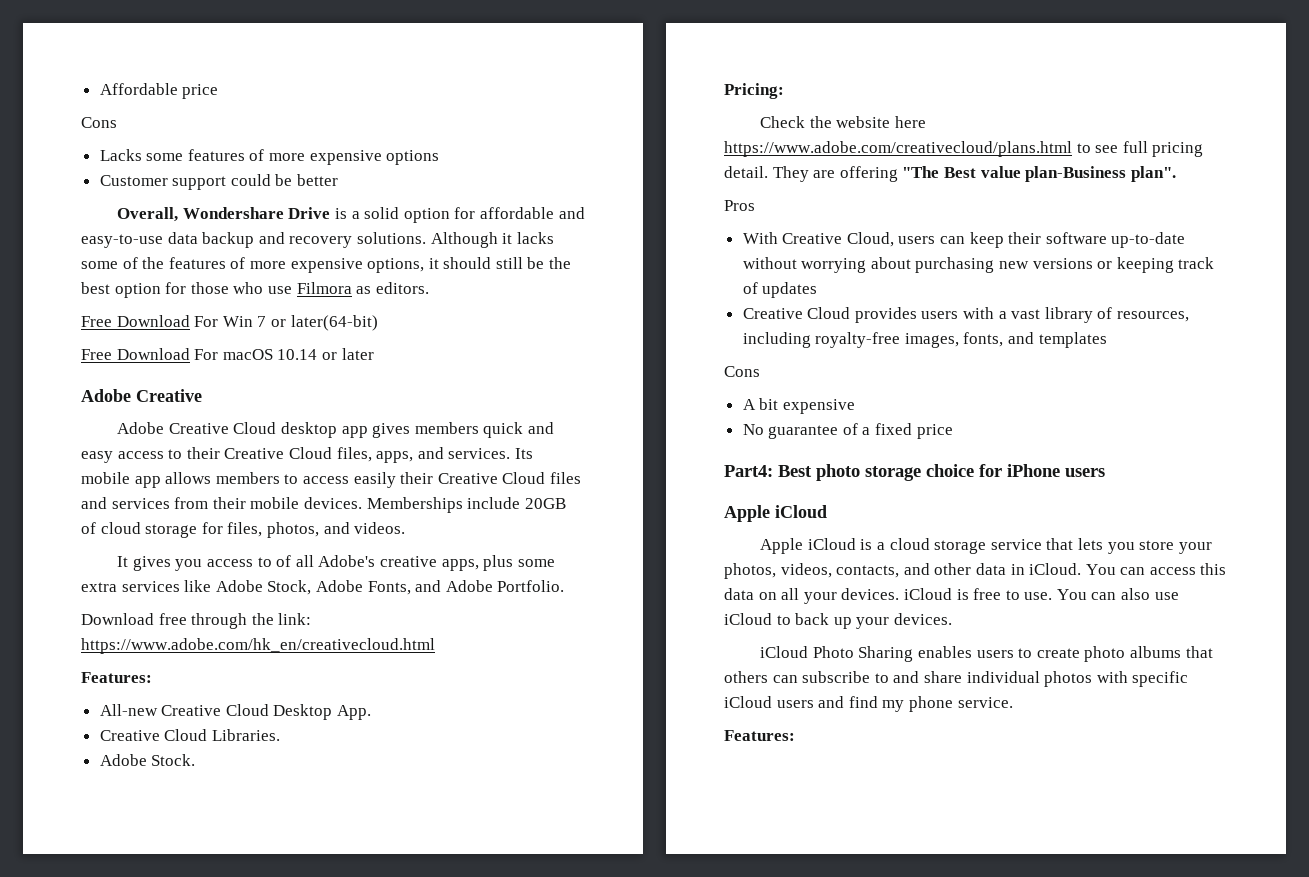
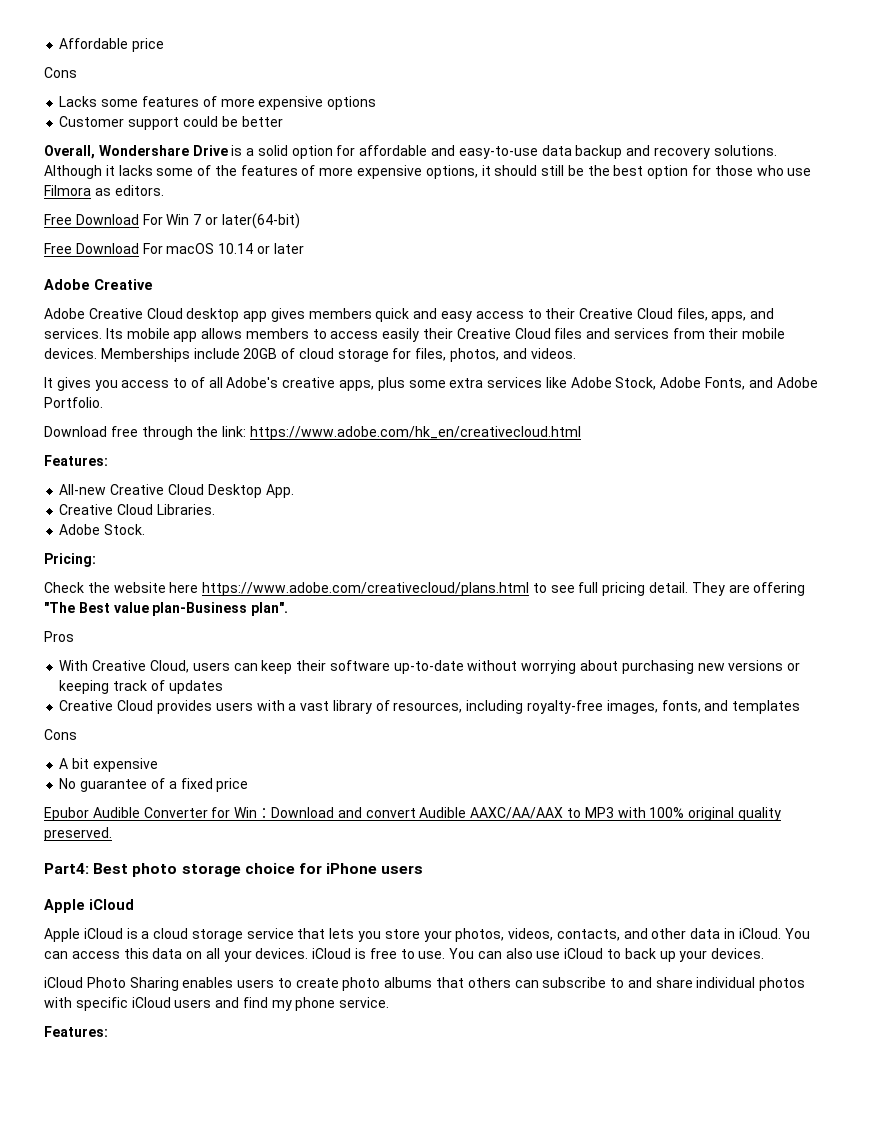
(953, 431) none -> [44,807,781,821] [44,827,112,841] // Epubor Audible Converter for Win：Download and convert Audible AAXC/AA/AAX to MP3 with 100% original quality preserved.

